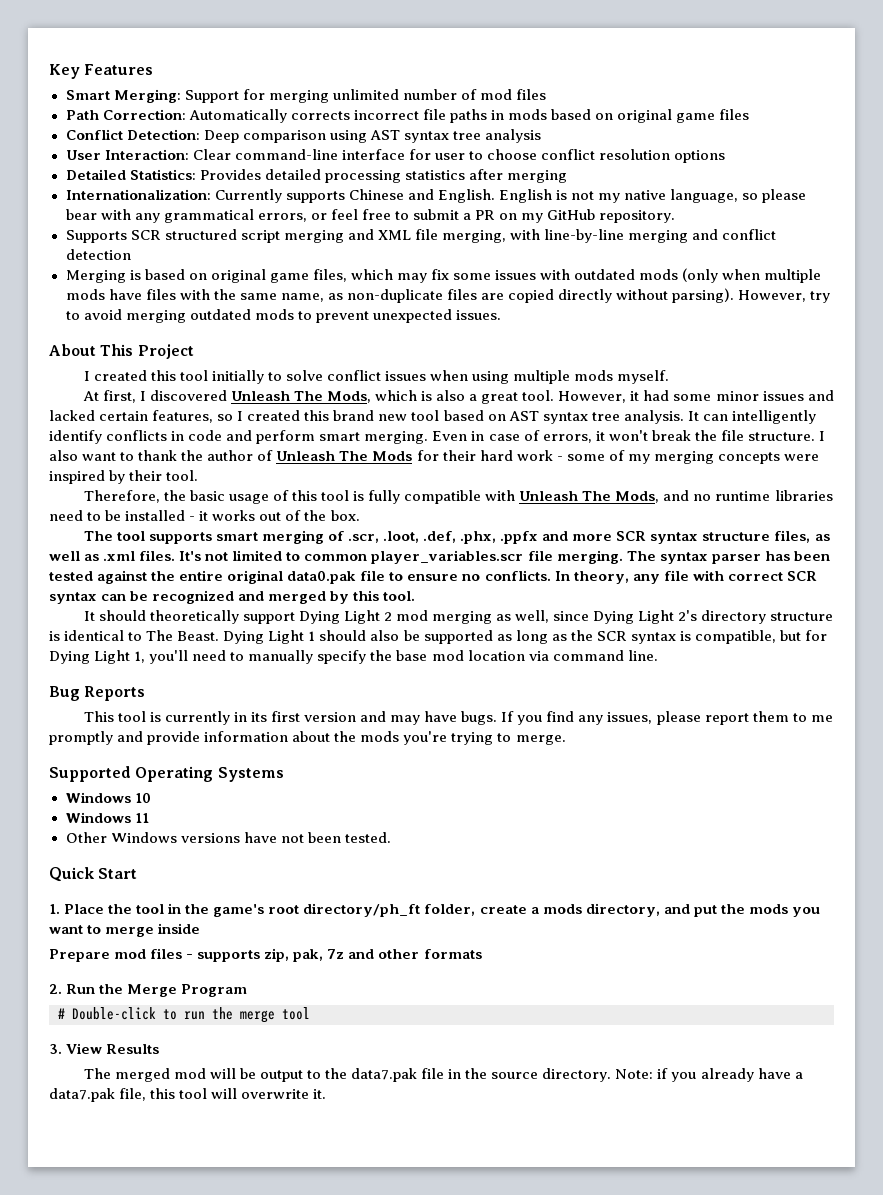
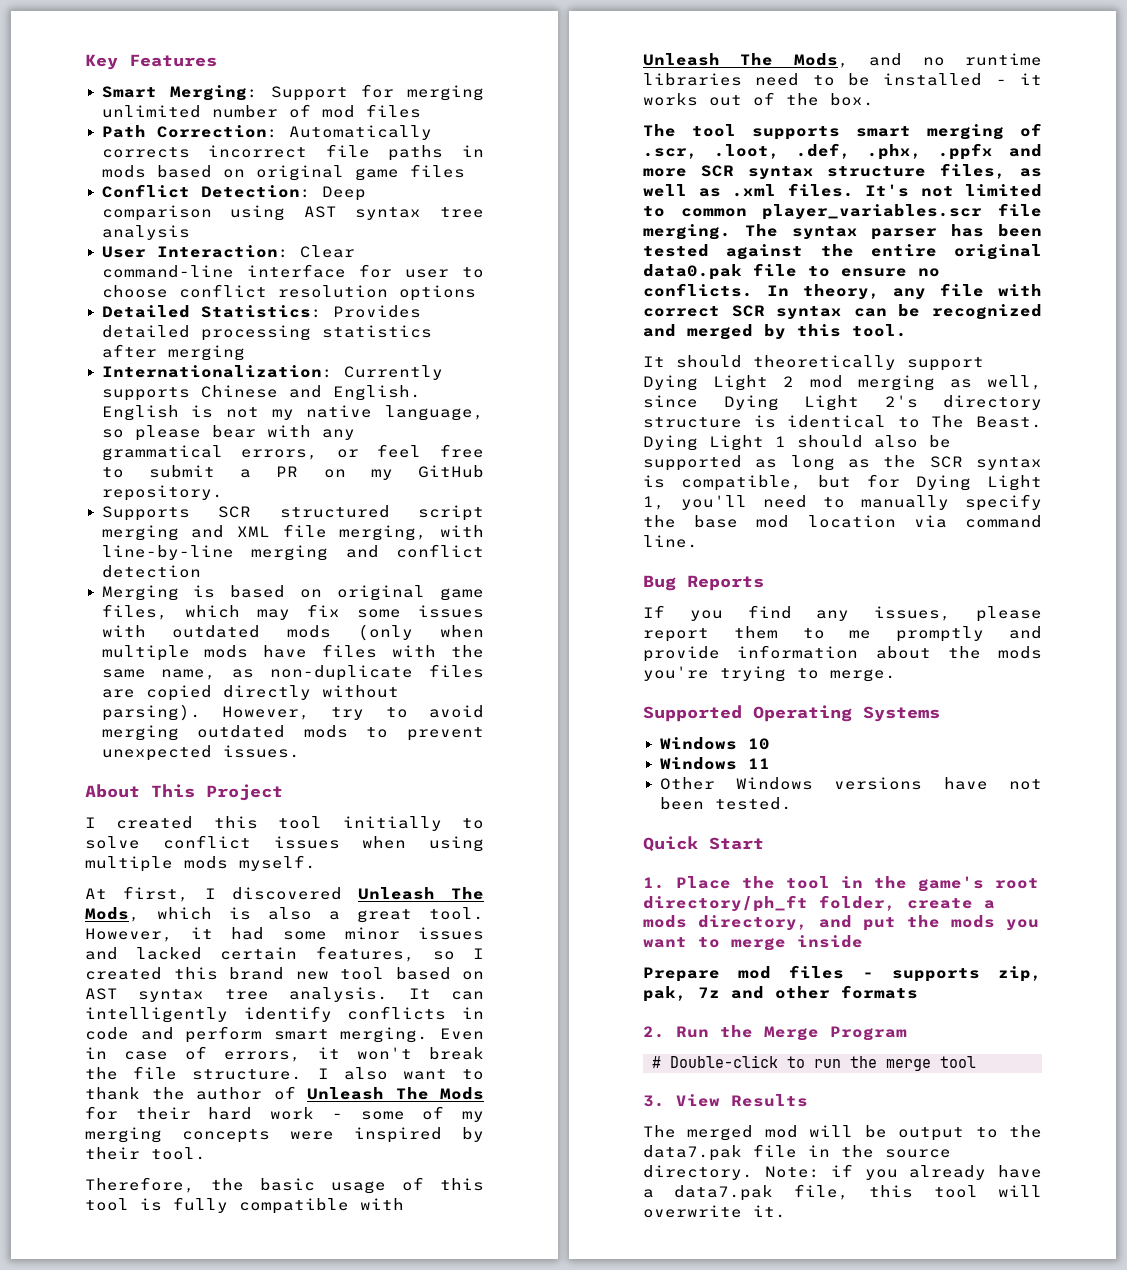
[83,711,498,725] This tool is currently in its first version and may have bugs. -> (764, 583) none

